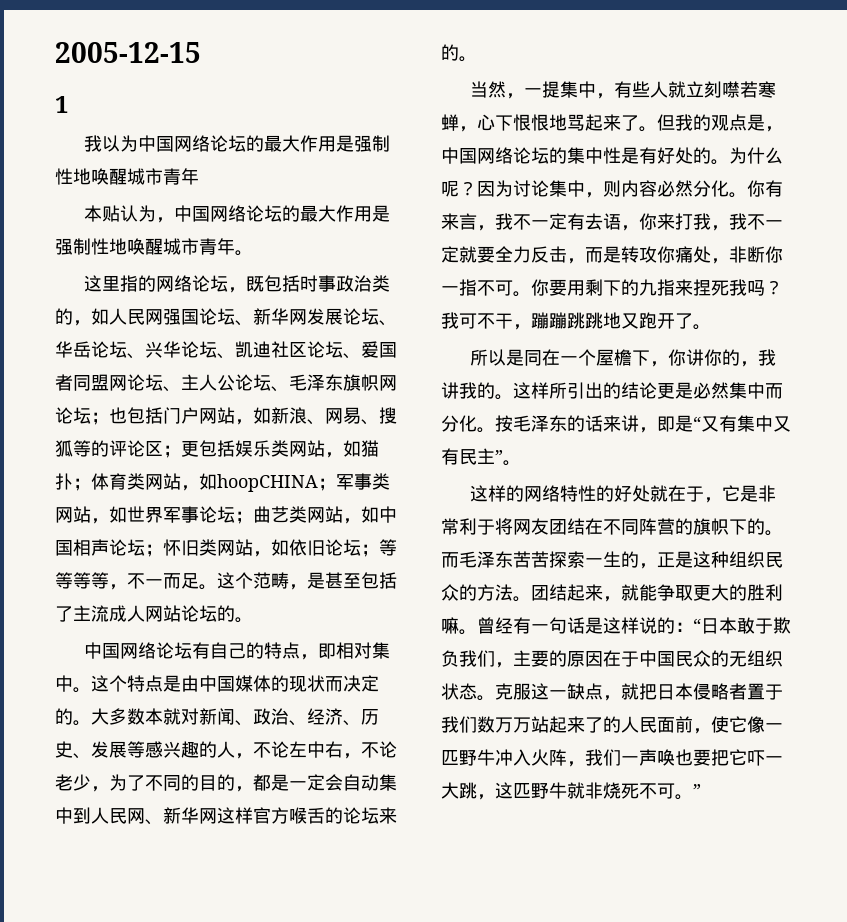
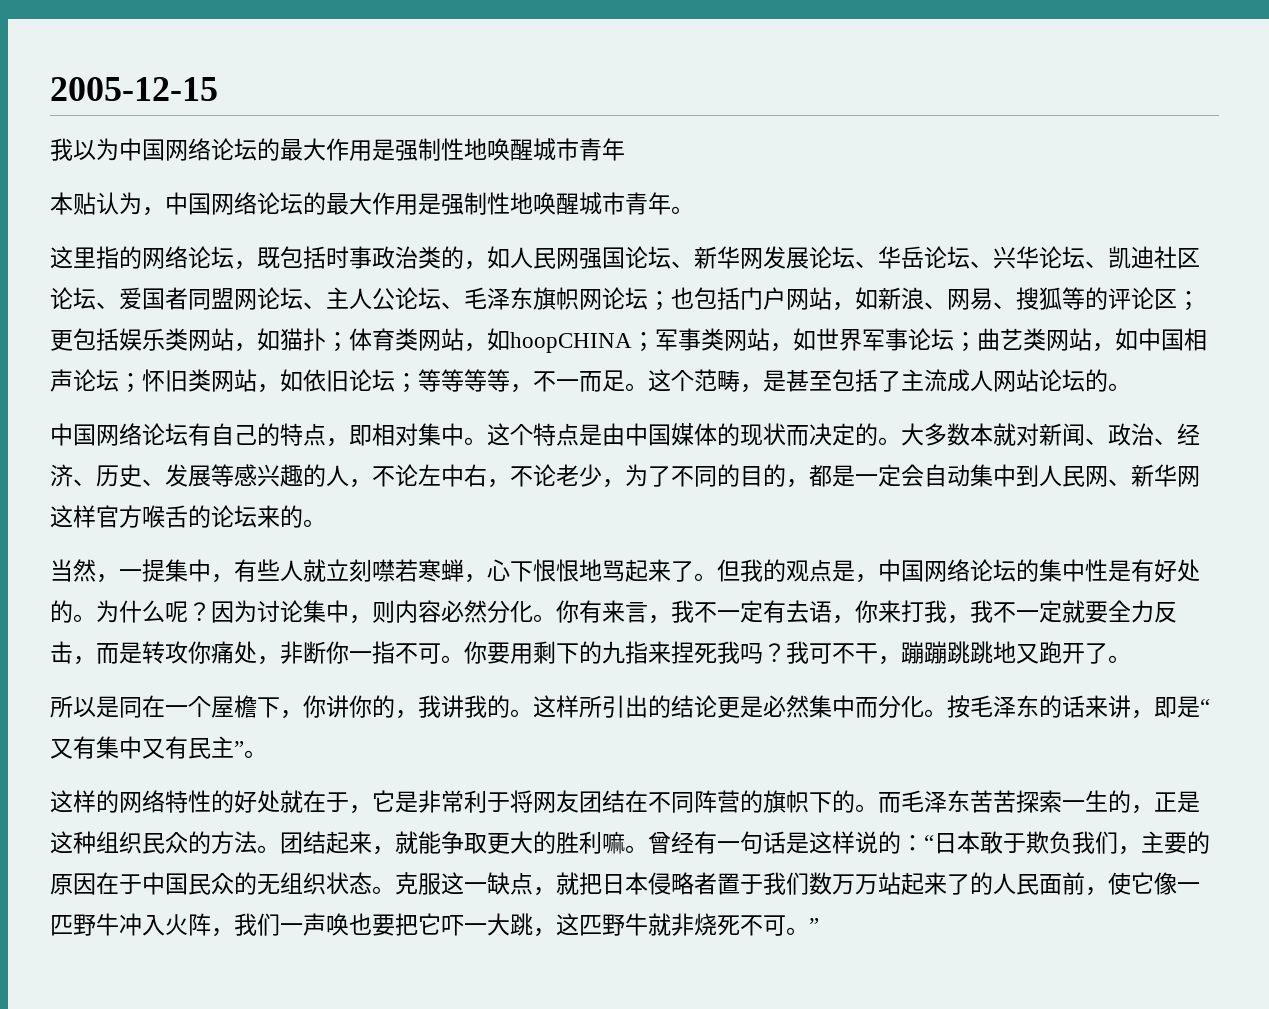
[55,96,68,113] // 1 -> (218, 89) none

